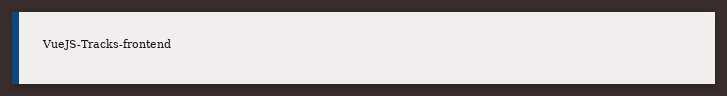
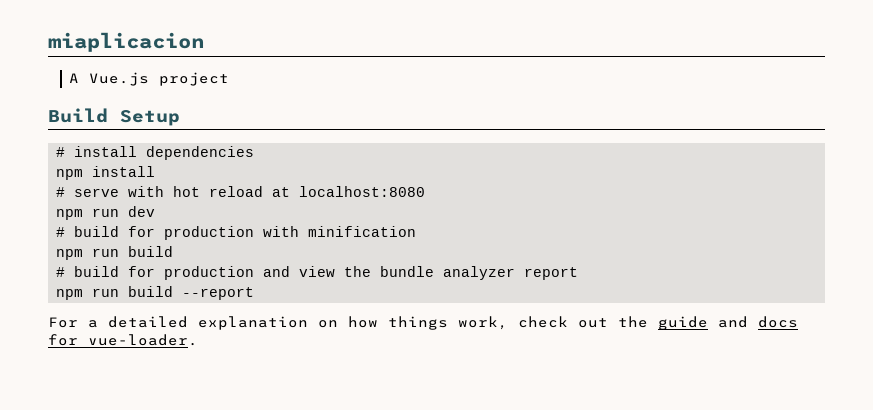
[42,39,171,50] VueJS-Tracks-frontend -> [48,32,204,52] [69,72,230,86] [48,108,180,126] [56,146,255,160] [56,166,156,180] [56,186,426,197] [56,206,156,220] [56,226,417,240] [56,246,174,260] [56,266,579,280] [56,286,255,300] [48,316,798,330] [48,334,198,346] miaplicacion // A Vue.js project // Build Setup // # install dependencies // npm install // # serve with hot reload at localhost:8080 // npm run dev // # build for production with minification // npm run build // # build for production and view the bundle analyzer report // npm run build --report // For a detailed explanation on how things work, check out the guide and docs for vue-loader.

